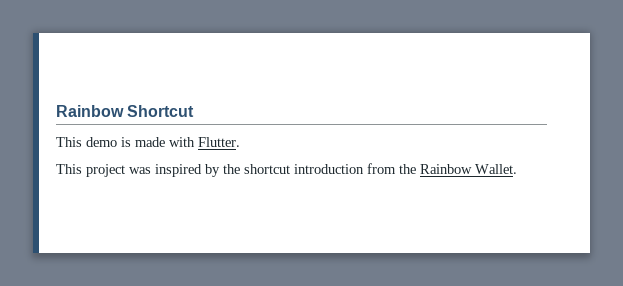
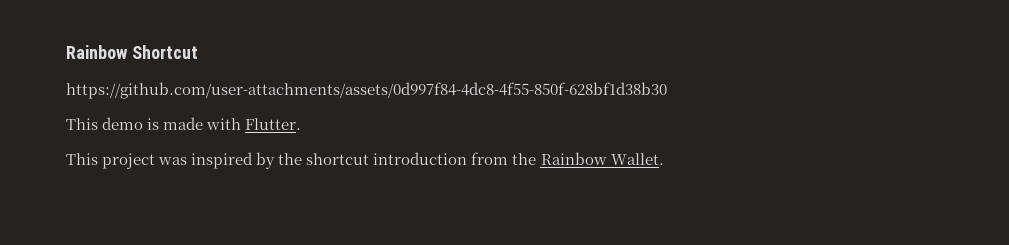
(195, 111) none -> [66,82,667,99] // https://github.com/user-attachments/assets/0d997f84-4dc8-4f55-850f-628bf1d38b30

